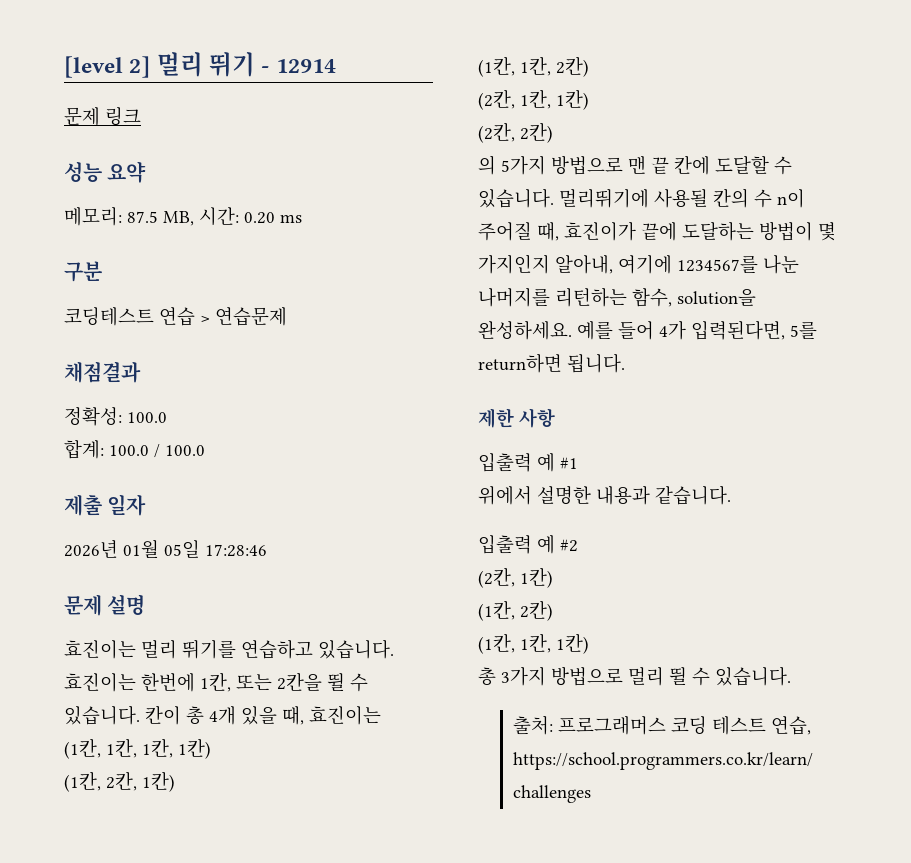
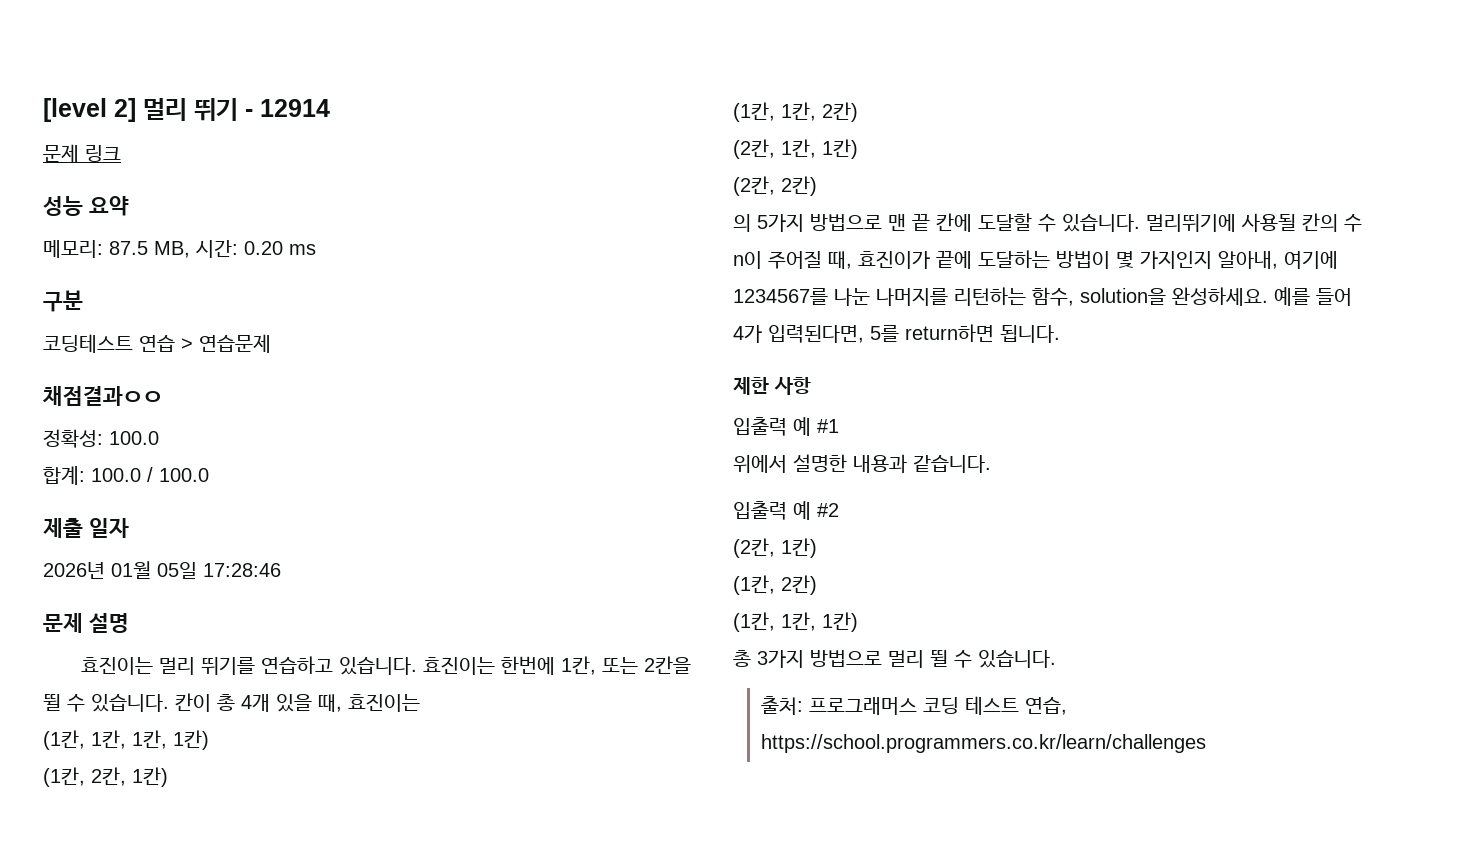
[64,361,141,383] 채점결과 -> [42,386,163,406] 채점결과ㅇㅇ

